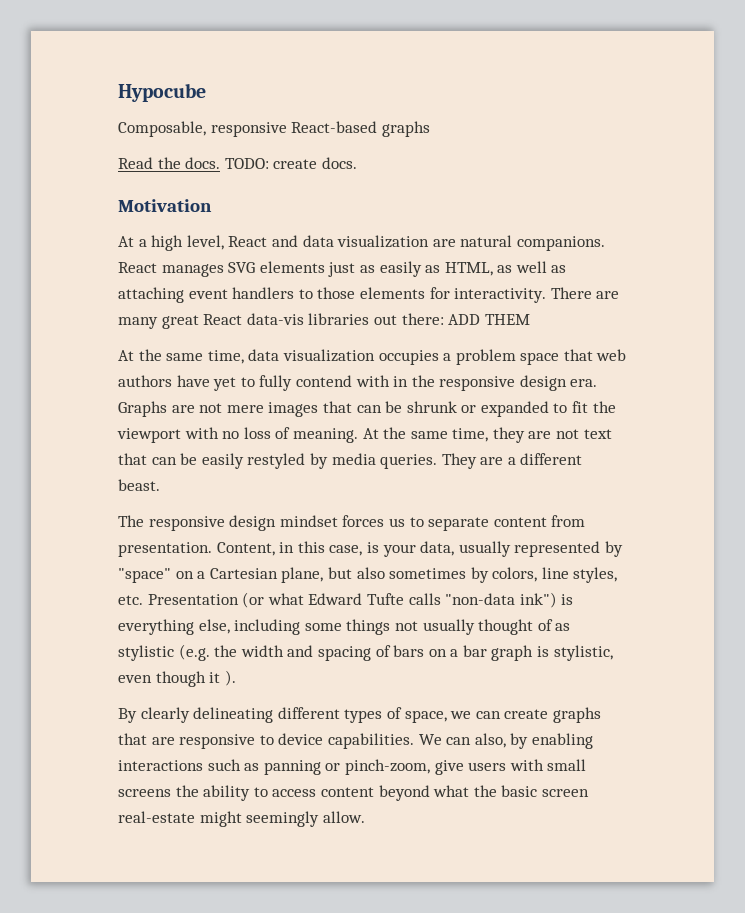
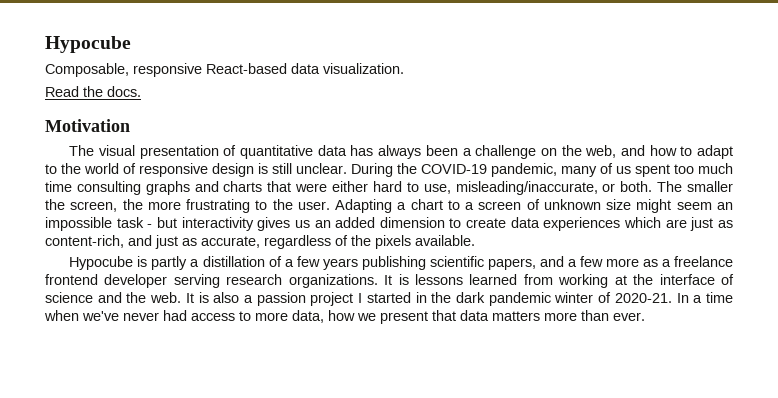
[381,121,430,137] graphs -> [291,63,404,74] data visualization.
[224,157,357,169] [118,199,212,212] [118,235,605,251] [118,261,567,277] [118,287,620,303] [118,313,530,329] [118,349,627,365] [118,375,598,391] [118,401,616,417] [117,427,612,443] [118,453,583,469] [118,479,160,491] [118,515,586,531] [118,541,623,557] [118,567,618,583] [118,592,574,608] [118,619,571,635] [118,644,613,661] [118,670,236,687] [118,707,601,723] [118,733,593,749] [118,759,587,775] [118,785,589,801] [118,811,365,827] TODO: create docs. // Motivation // At a high level, React and data visualization are natural companions. React manages SVG elements just as easily as HTML, as well as attaching event handlers to those elements for interactivity. There are many great React data-vis libraries out there: ADD THEM // At the same time, data visualization occupies a problem space that web authors have yet to fully contend with in the responsive design era. Graphs are not mere images that can be shrunk or expanded to fit the viewport with no loss of meaning. At the same time, they are not text that can be easily restyled by media queries. They are a different beast. // The responsive design mindset forces us to separate content from presentation. Content, in this case, is your data, usually represented by "space" on a Cartesian plane, but also sometimes by colors, line styles, etc. Presentation (or what Edward Tufte calls "non-data ink") is everything else, including some things not usually thought of as stylistic (e.g. the width and spacing of bars on a bar graph is stylistic, even though it ). // By clearly delineating different types of space, we can create graphs that are responsive to device capabilities. We can also, by enabling interactions such as panning or pinch-zoom, give users with small screens the ability to access content beyond what the basic screen real-estate might seemingly allow. -> [45,119,130,132] [69,145,733,159] [45,163,733,177] [45,181,734,195] [45,199,733,213] [45,217,733,231] [45,235,475,249] [69,256,734,270] [45,274,735,288] [45,292,733,306] [44,310,645,324] // Motivation // The visual presentation of quantitative data has always been a challenge on the web, and how to adapt to the world of responsive design is still unclear. During the COVID-19 pandemic, many of us spent too much time consulting graphs and charts that were either hard to use, misleading/inaccurate, or both. The smaller the screen, the more frustrating to the user. Adapting a chart to a screen of unknown size might seem an impossible task - but interactivity gives us an added dimension to create data experiences which are just as content-rich, and just as accurate, regardless of the pixels available. // Hypocube is partly a distillation of a few years publishing scientific papers, and a few more as a freelance frontend developer serving research organizations. It is lessons learned from working at the interface of science and the web. It is also a passion project I started in the dark pandemic winter of 2020-21. In a time when we've never had access to more data, how we present that data matters more than ever.

